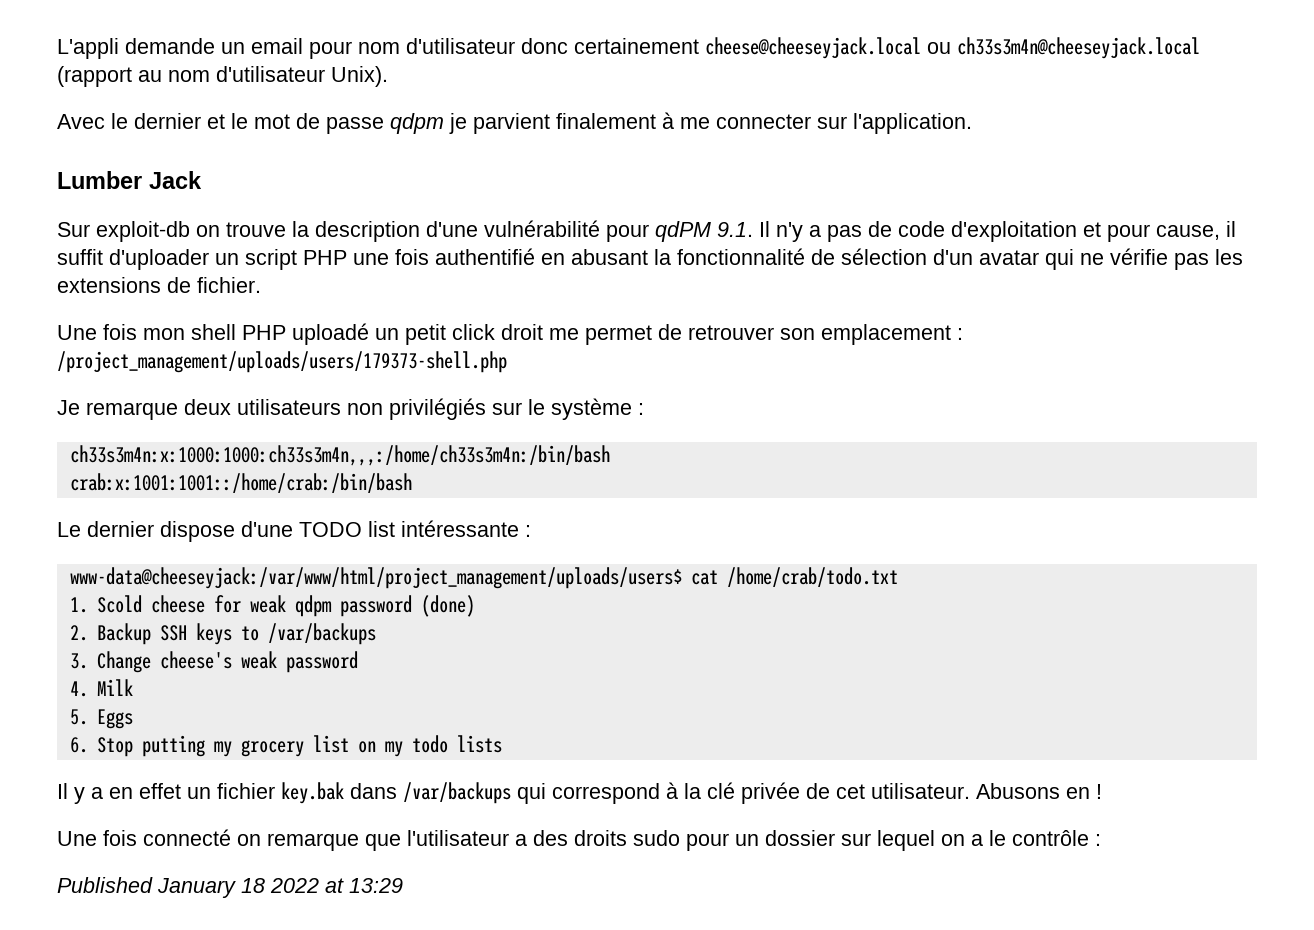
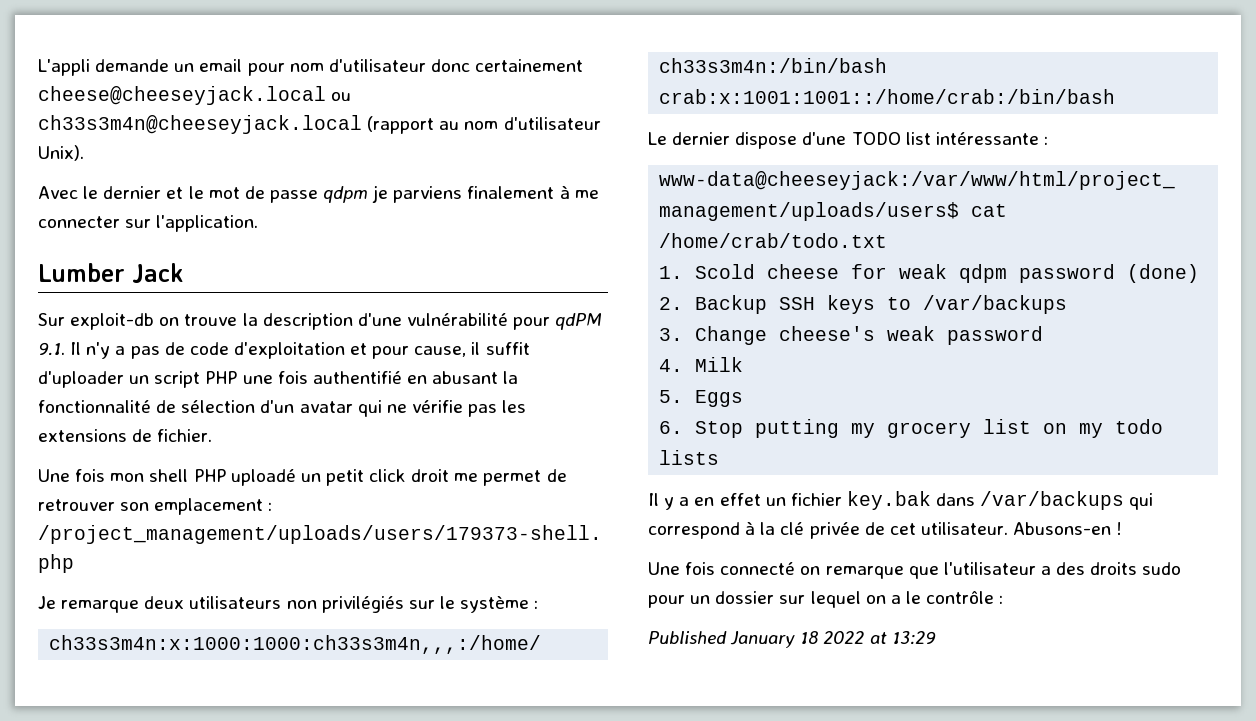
[473,113,550,134] parvient -> [393,186,463,203] parviens
[976,783,1090,799] Abusons en -> [1013,522,1112,535] Abusons-en

